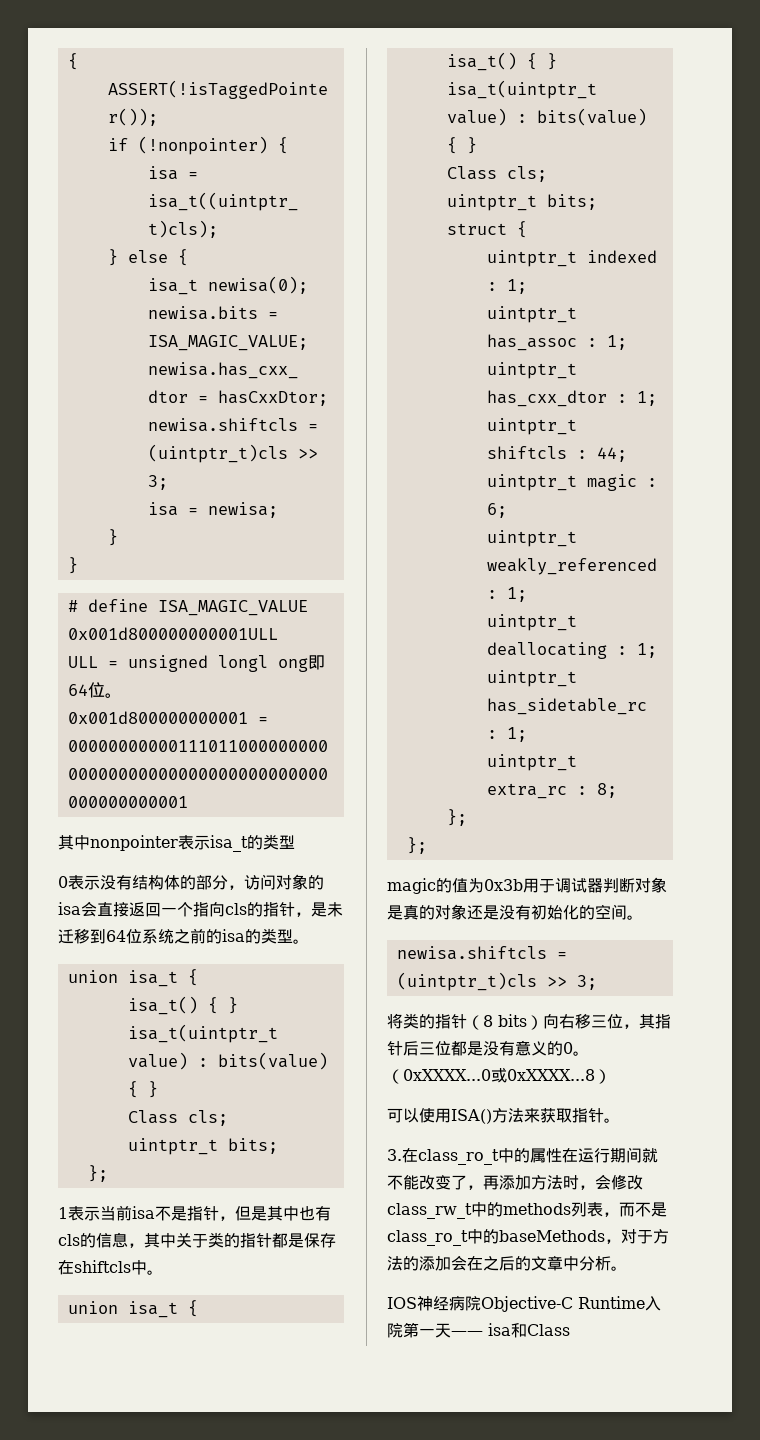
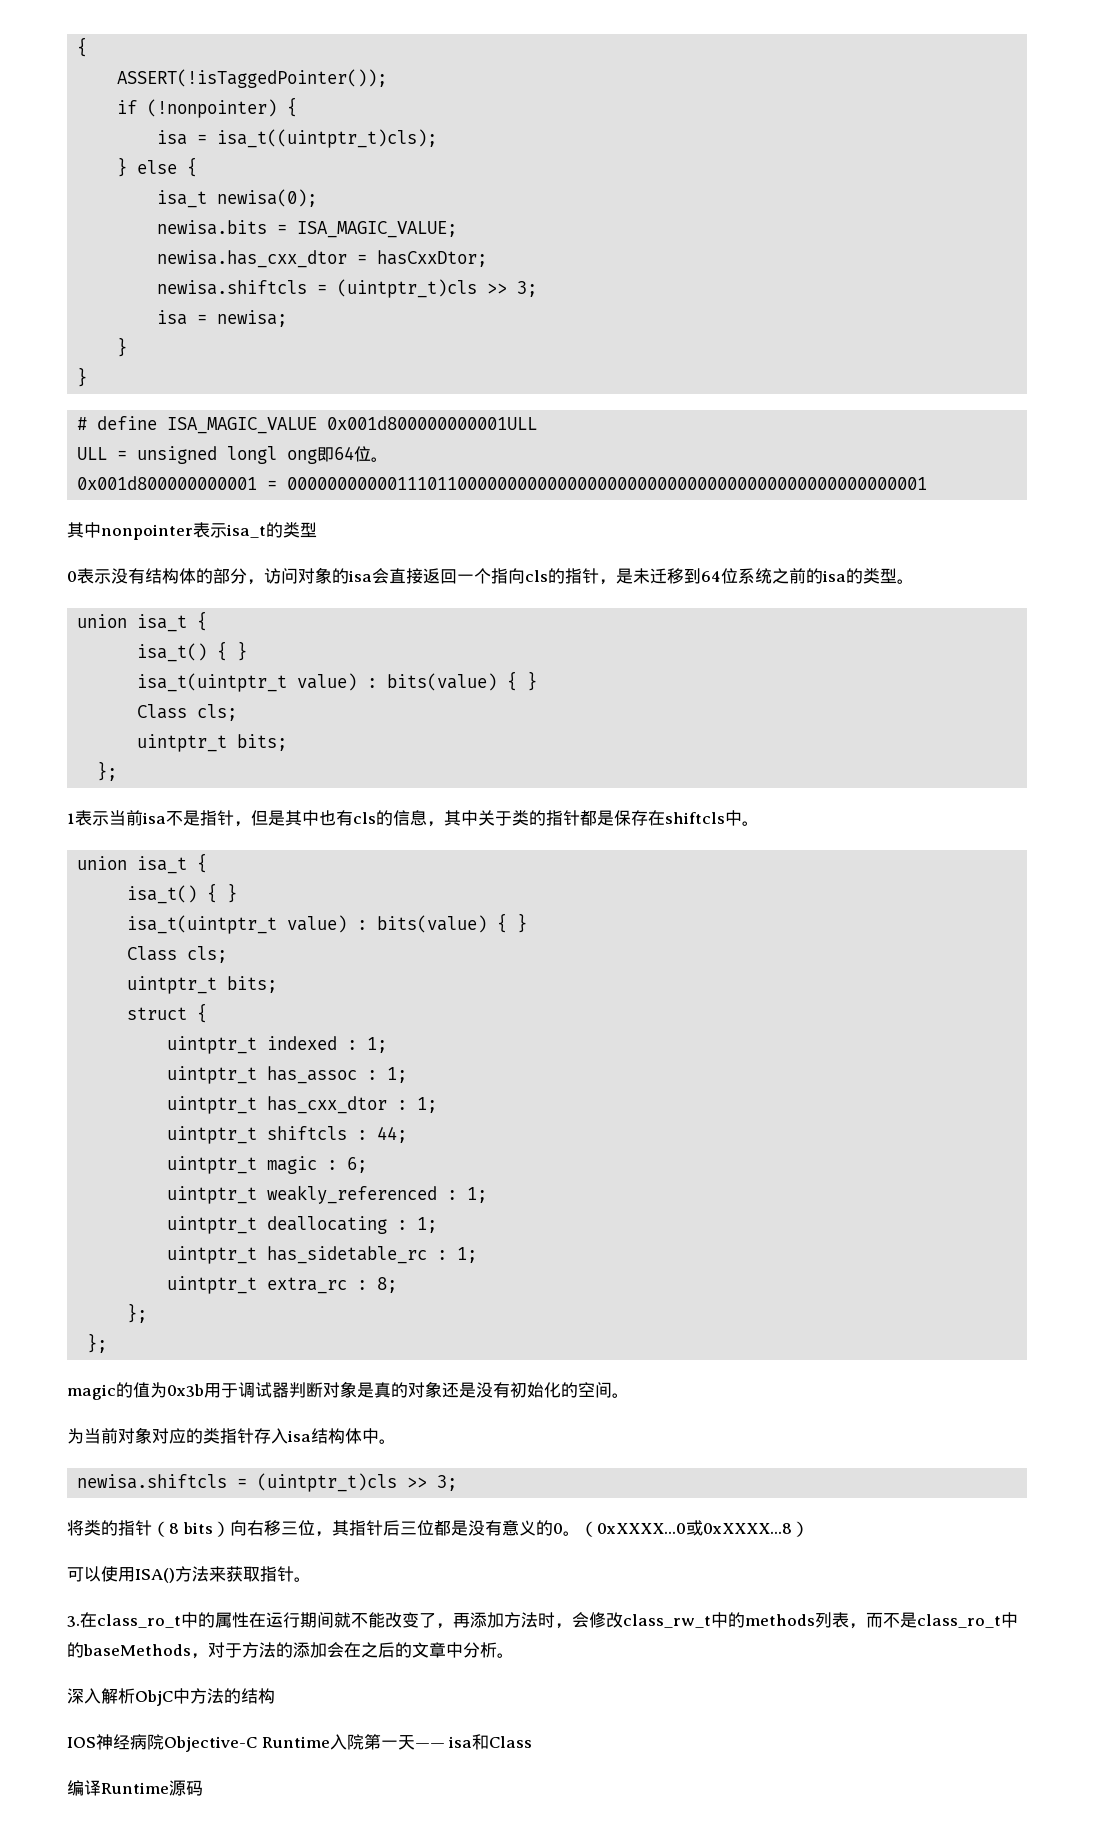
(643, 917) none -> [67,1427,396,1444] // 为当前对象对应的类指针存入isa结构体中。
(627, 1268) none -> [67,1688,275,1706] // 深入解析ObjC中方法的结构
(570, 1330) none -> [67,1780,203,1796] // 编译Runtime源码

